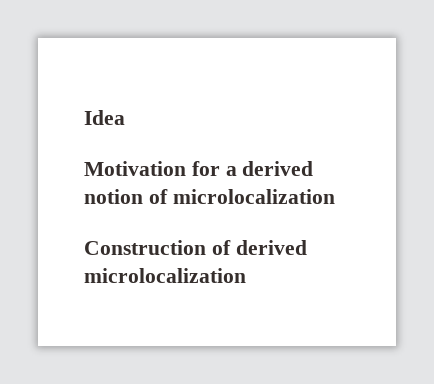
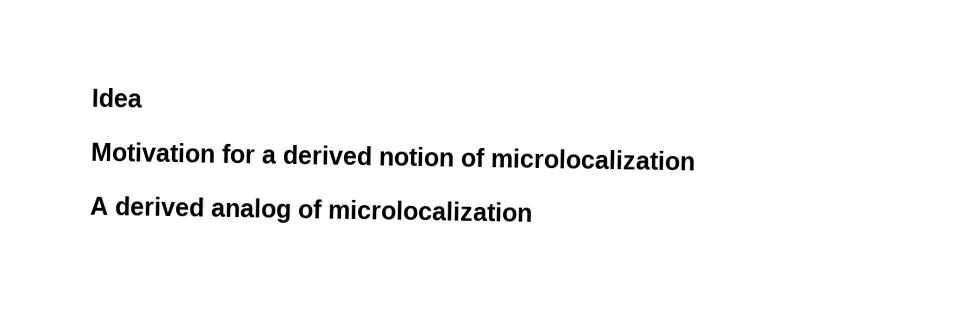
[84,240,307,255] Construction of derived -> [90,196,323,223] A derived analog of

